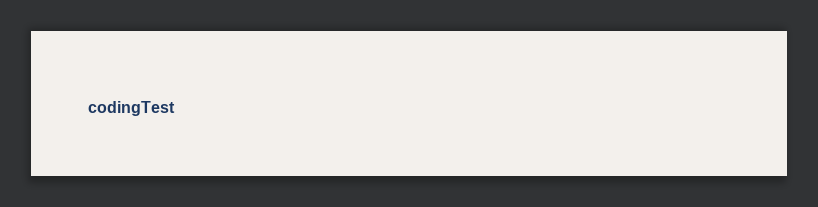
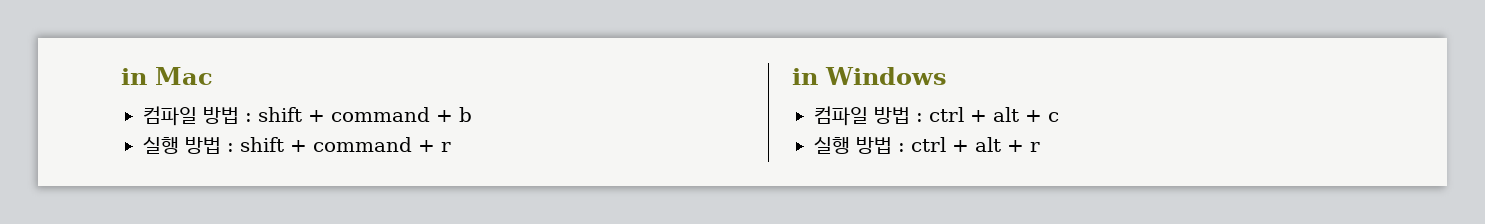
[88,101,175,116] codingTest -> [121,67,213,85] [143,106,472,126] [143,136,451,154] [792,67,947,85] [814,106,1059,126] [814,136,1040,154] in Mac // 컴파일 방법 : shift + command + b // 실행 방법 : shift + command + r // in Windows // 컴파일 방법 : ctrl + alt + c // 실행 방법 : ctrl + alt + r

